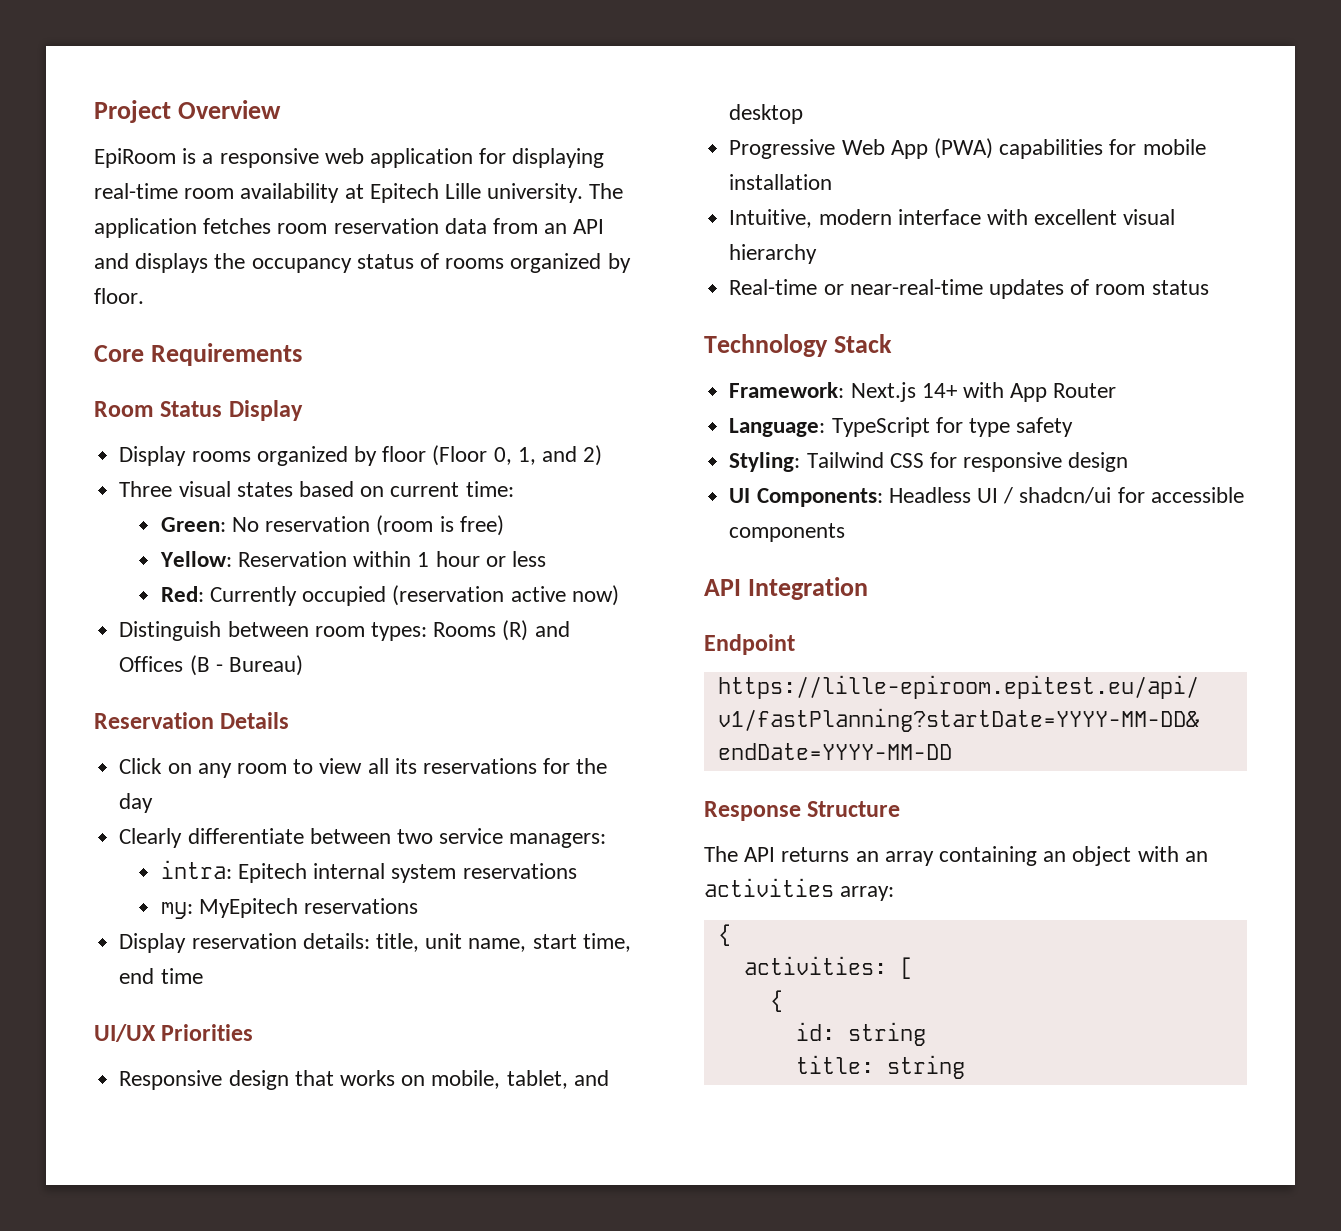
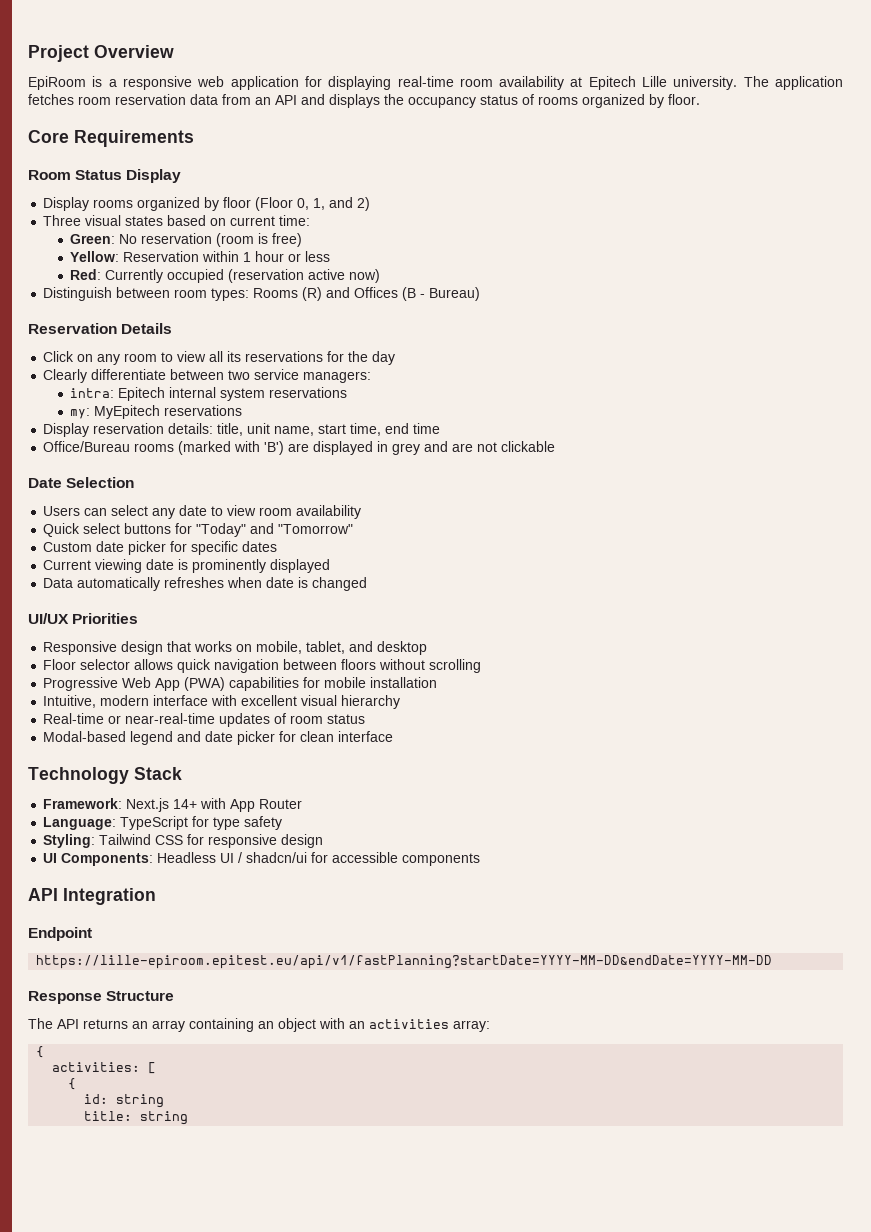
(203, 976) none -> [43,441,556,455] [28,477,135,488] [43,505,362,519] [43,523,354,537] [43,541,278,555] [43,559,331,573] [43,577,368,591] // Office/Bureau rooms (marked with 'B') are displayed in grey and are not clickable // Date Selection // Users can select any date to view room availability // Quick select buttons for "Today" and "Tomorrow" // Custom date picker for specific dates // Current viewing date is prominently displayed // Data automatically refreshes when date is changed
(804, 114) none -> [43,659,482,673] // Floor selector allows quick navigation between floors without scrolling
(1209, 287) none -> [43,731,394,745] // Modal-based legend and date picker for clean interface

